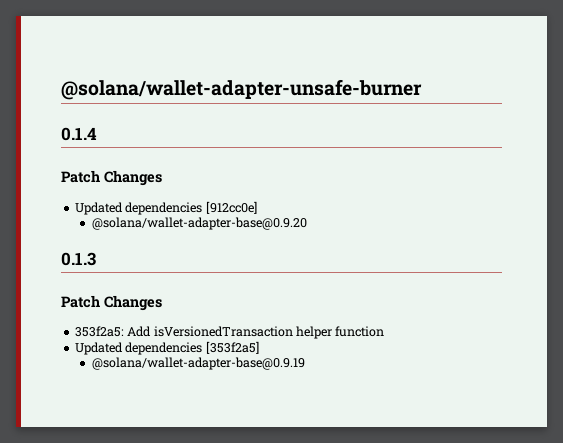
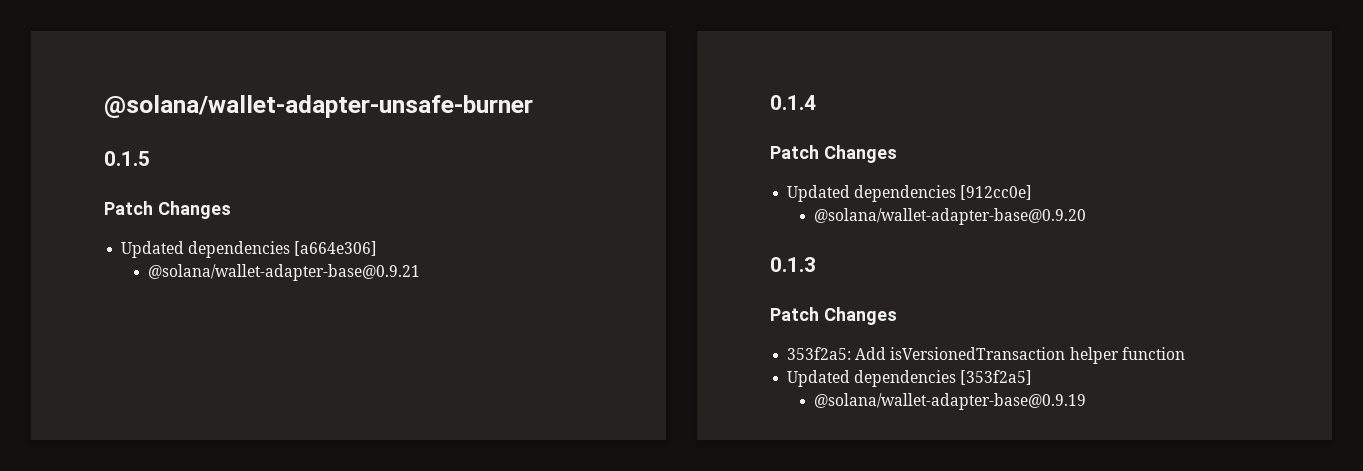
(422, 89) none -> [104,151,150,166] [104,201,231,219] [121,241,378,258] [148,264,421,281] // 0.1.5 // Patch Changes // Updated dependencies [a664e306] // @solana/wallet-adapter-base@0.9.21

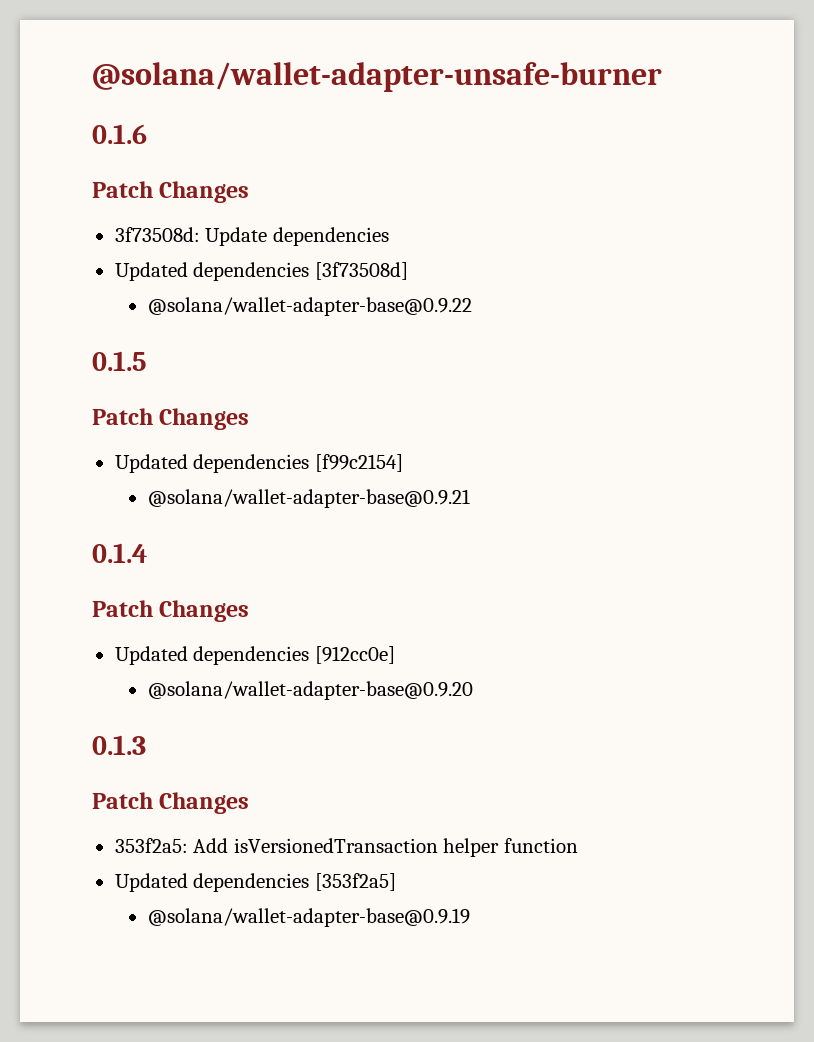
(533, 106) none -> [92,124,147,144] [92,181,250,203] [114,227,389,246] [114,262,408,281] [147,297,472,316] // 0.1.6 // Patch Changes // 3f73508d: Update dependencies // Updated dependencies [3f73508d] // @solana/wallet-adapter-base@0.9.22
[294,241,378,256] [a664e306] -> [314,454,403,472] [f99c2154]

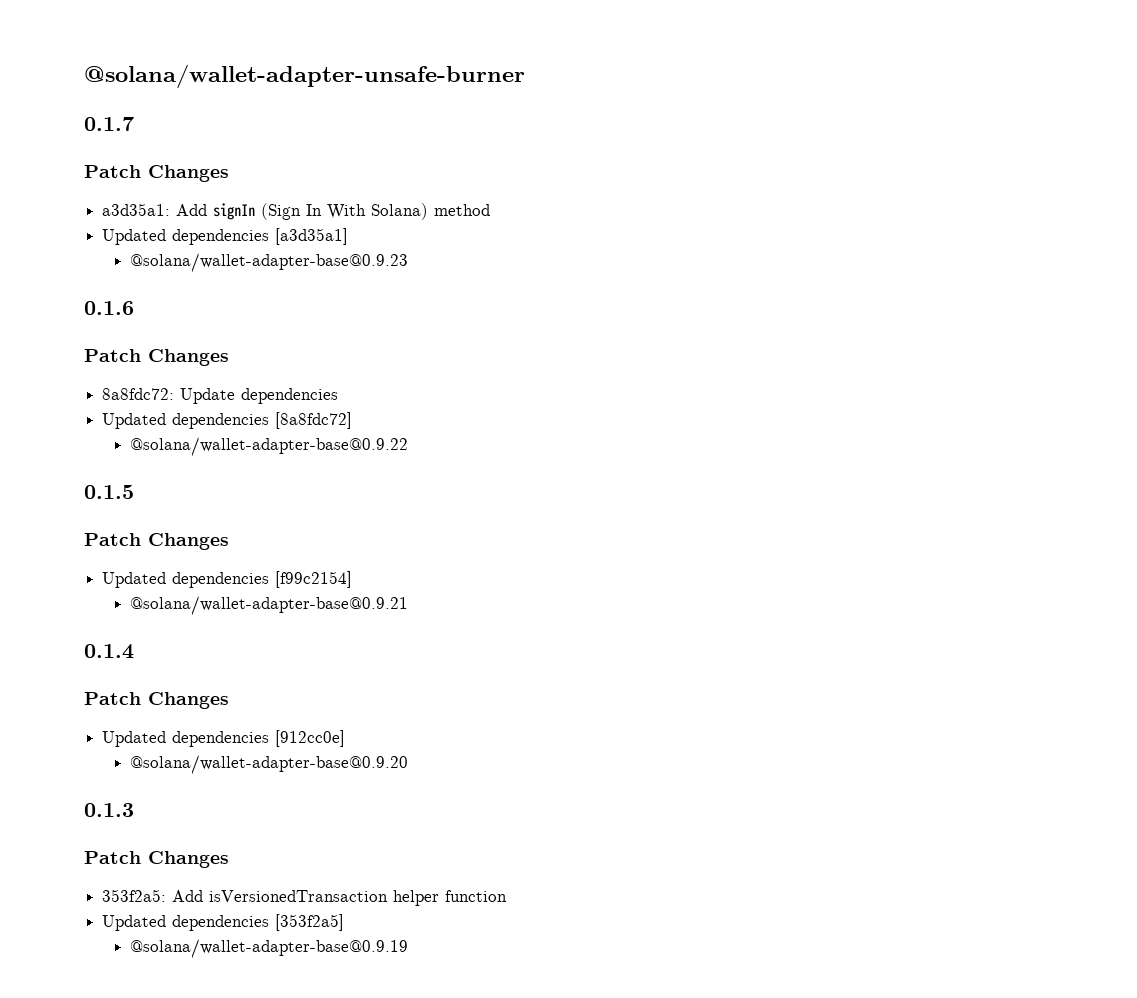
(662, 77) none -> [84,117,134,131] [84,165,229,182] [102,203,491,220] [102,228,349,245] [129,253,408,272] // 0.1.7 // Patch Changes // a3d35a1: Add signIn (Sign In With Solana) method // Updated dependencies [a3d35a1] // @solana/wallet-adapter-base@0.9.23
[114,227,200,242] 3f73508d: -> [102,388,175,400] 8a8fdc72:
[314,262,408,280] [3f73508d] -> [275,412,353,429] [8a8fdc72]

